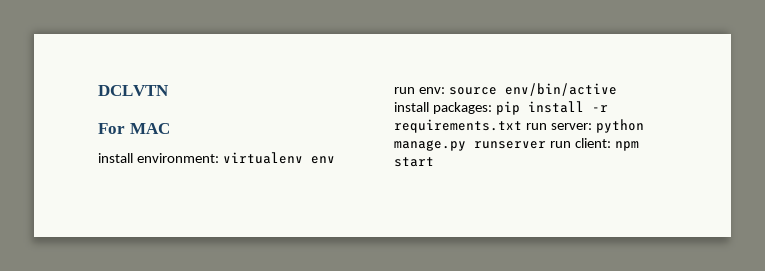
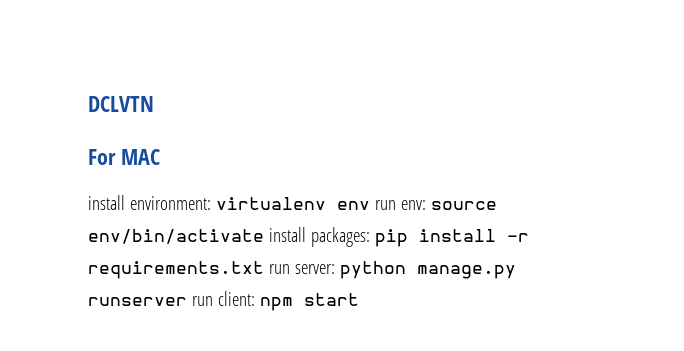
[504,83,617,96] env/bin/active -> [88,229,264,244] env/bin/activate

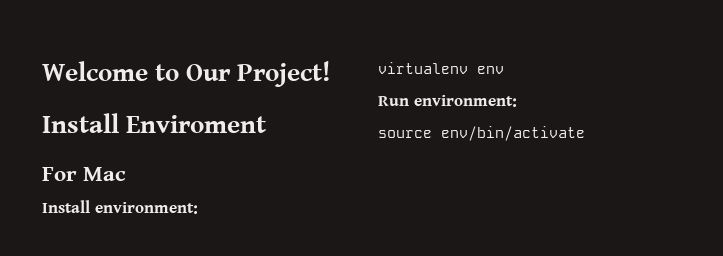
[88,96,154,112] DCLVTN -> [42,61,332,87] [42,113,267,133] Welcome to Our Project! // Install Enviroment
[120,149,160,165] [88,195,211,210] MAC // install environment: -> [83,167,127,181] [42,200,198,214] Mac // Install environment: //
[374,200,497,210] [88,227,529,247] [88,261,516,279] [88,291,359,311] run env: source env/bin/activate install packages: pip install -r requirements.txt run server: python manage.py runserver run client: npm start -> [378,95,517,107] [378,126,585,141] // Run environment: // source env/bin/activate

